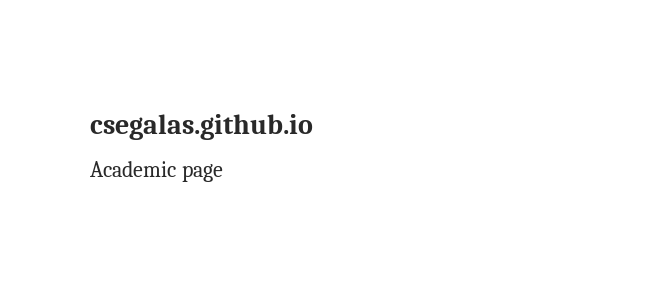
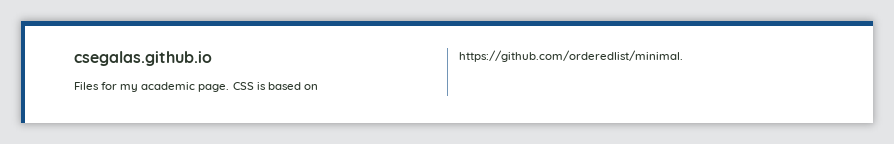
[90,161,223,182] Academic page -> [74,82,318,92] [459,50,683,62] Files for my academic page. CSS is based on https://github.com/orderedlist/minimal.

